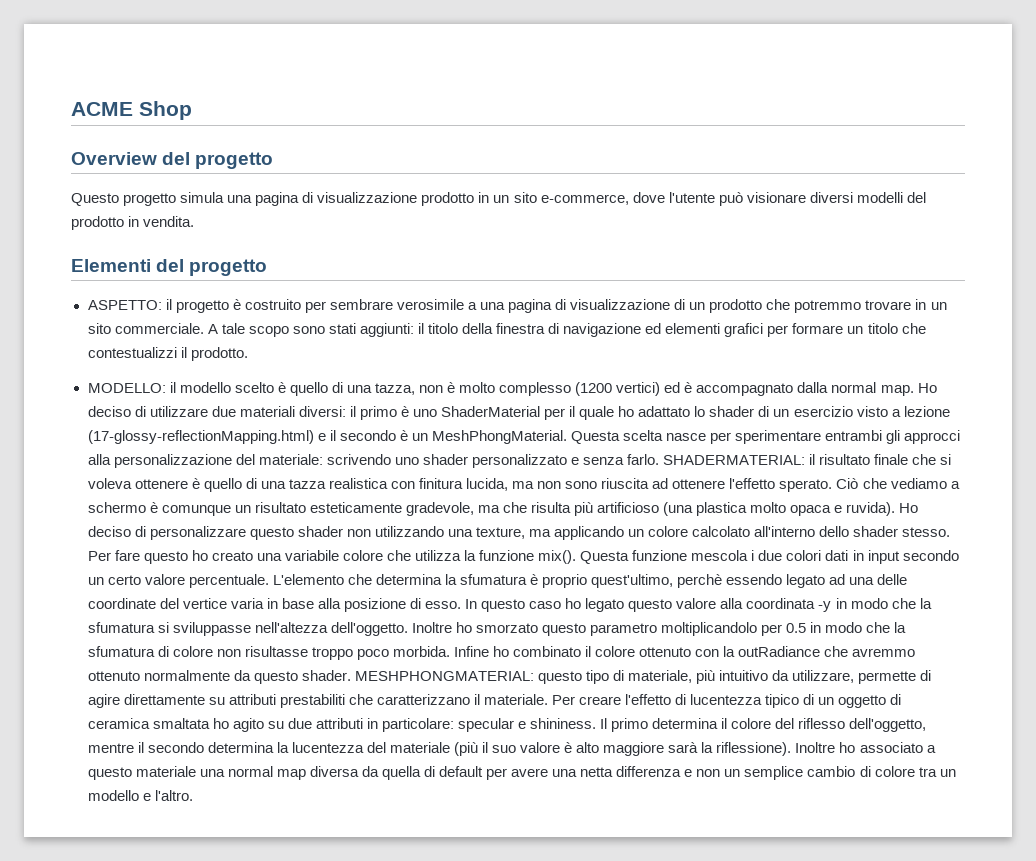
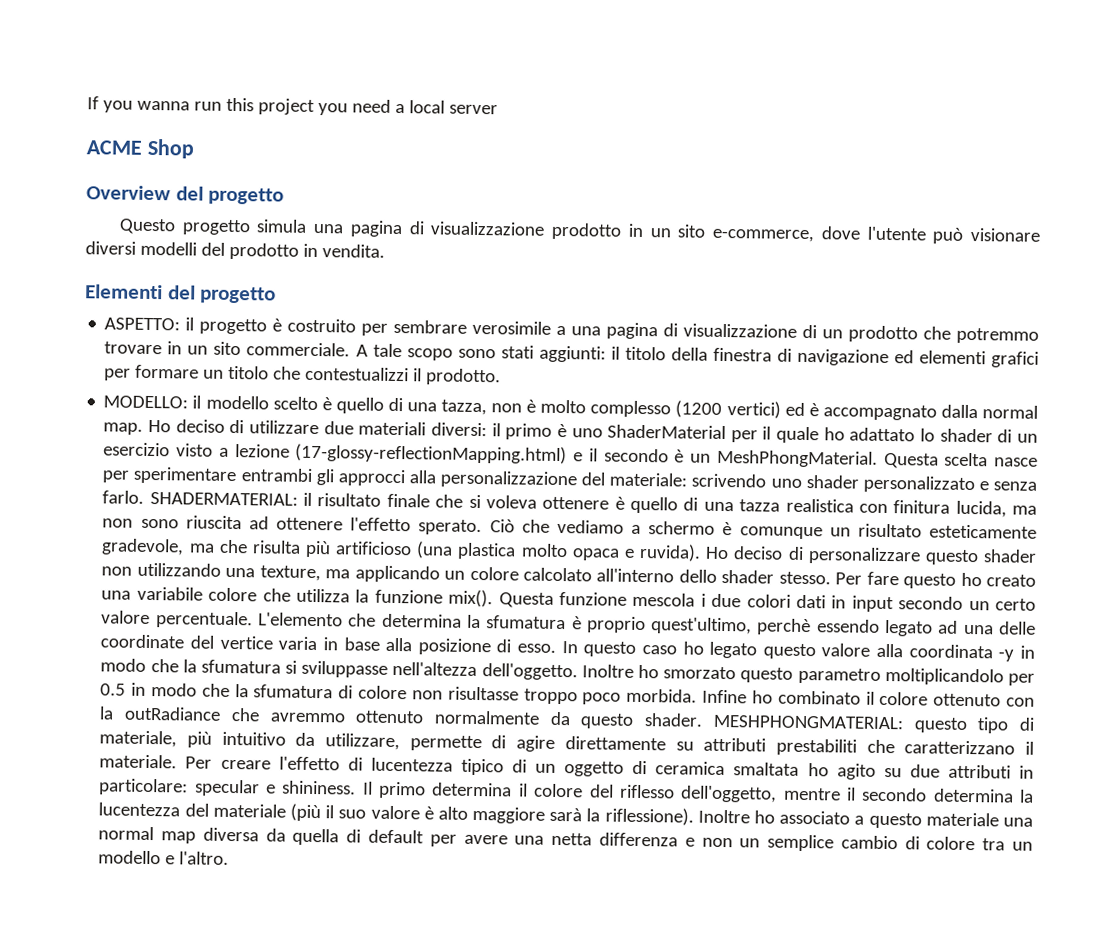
(71, 109) none -> [87,96,498,116] If you wanna run this project you need a local server //

